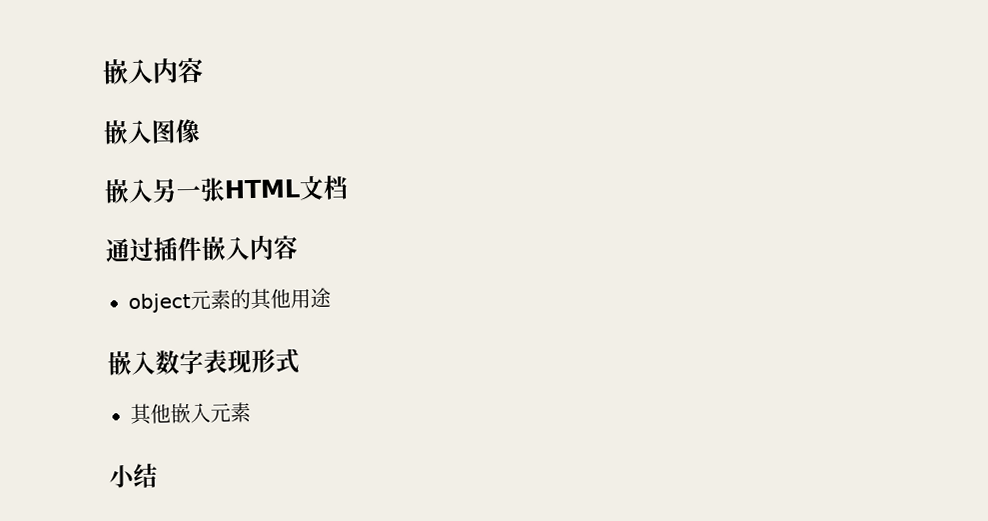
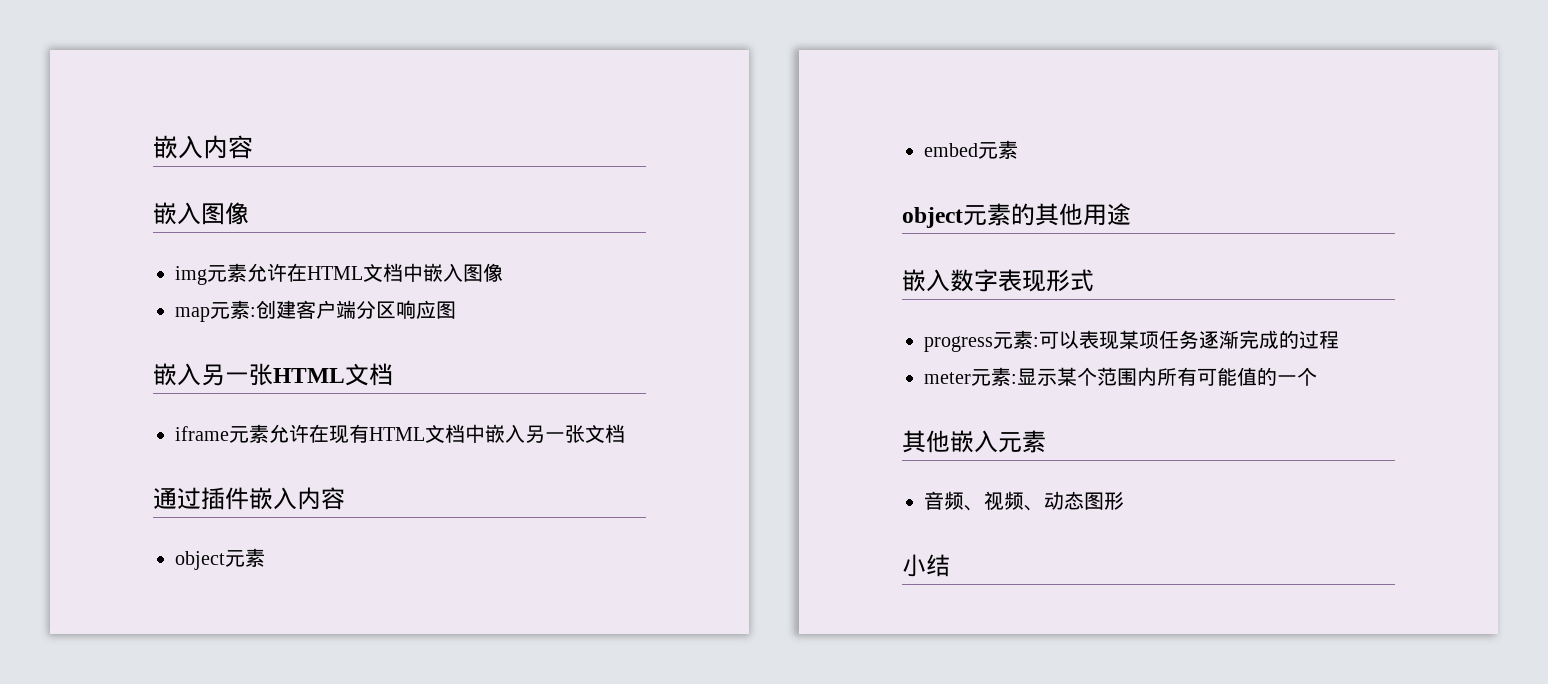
(201, 131) none -> [175,263,503,285] [175,300,456,322] // img元素允许在HTML文档中嵌入图像 // map元素:创建客户端分区响应图
(348, 187) none -> [175,424,625,444] // iframe元素允许在现有HTML文档中嵌入另一张文档
(231, 299) none -> [924,140,1018,159] [902,203,1011,228] // embed元素 // object元素
[130,402,251,426] 其他嵌入元素 -> [924,330,1339,352] [924,367,1317,386] [902,430,1046,453] [924,491,1124,511] progress元素:可以表现某项任务逐渐完成的过程 // meter元素:显示某个范围内所有可能值的一个 // 其他嵌入元素 // 音频、视频、动态图形

